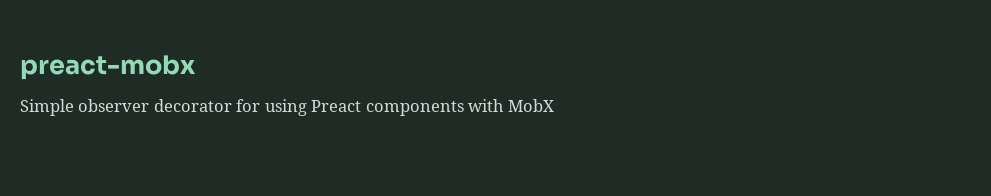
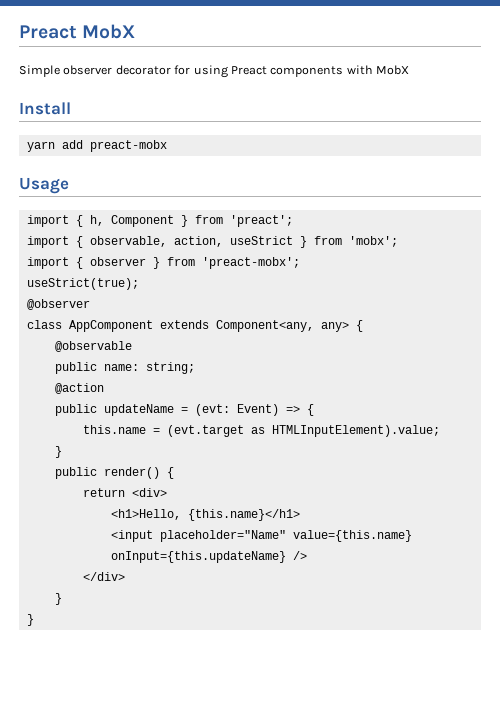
[20,55,196,80] preact-mobx -> [19,24,136,39] Preact MobX
(554, 105) none -> [19,102,71,115] [26,140,167,152] [19,177,69,194] [26,215,293,227] [26,236,398,248] [26,257,300,269] [26,278,139,290] [26,299,90,310] [26,320,363,332] [54,341,132,352] [54,362,195,374] [54,383,104,394] [54,404,314,416] [82,425,440,437] [54,446,62,458] [54,467,174,479] [82,488,167,497] [110,509,300,521] [110,530,412,542] [110,551,307,563] [82,572,125,581] [54,593,62,605] [26,614,34,626] // Install // yarn add preact-mobx // Usage // import { h, Component } from 'preact'; // import { observable, action, useStrict } from 'mobx'; // import { observer } from 'preact-mobx'; // useStrict(true); // @observer // class AppComponent extends Component<any, any> { // @observable // public name: string; // @action // public updateName = (evt: Event) => { // this.name = (evt.target as HTMLInputElement).value; // } // public render() { // return <div> // <h1>Hello, {this.name}</h1> // <input placeholder="Name" value={this.name} onInput={this.updateName} /> // </div> // } // }

